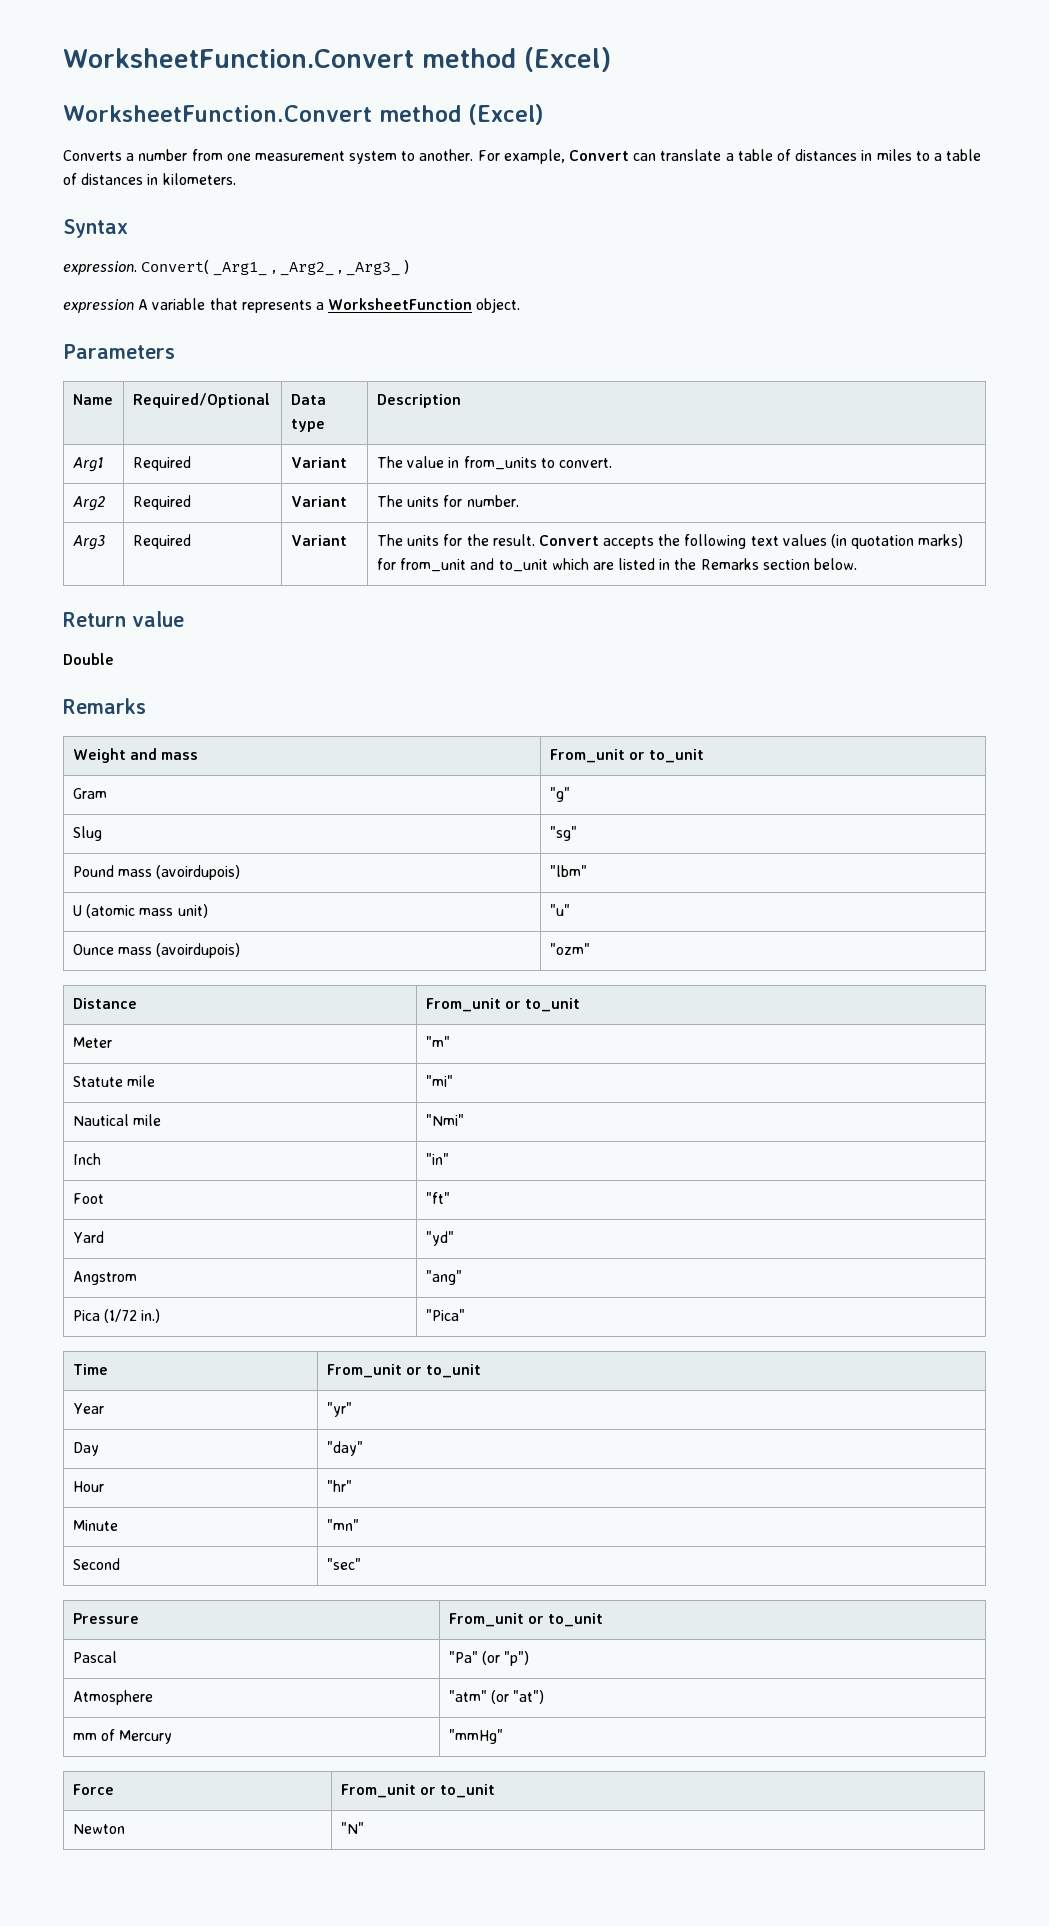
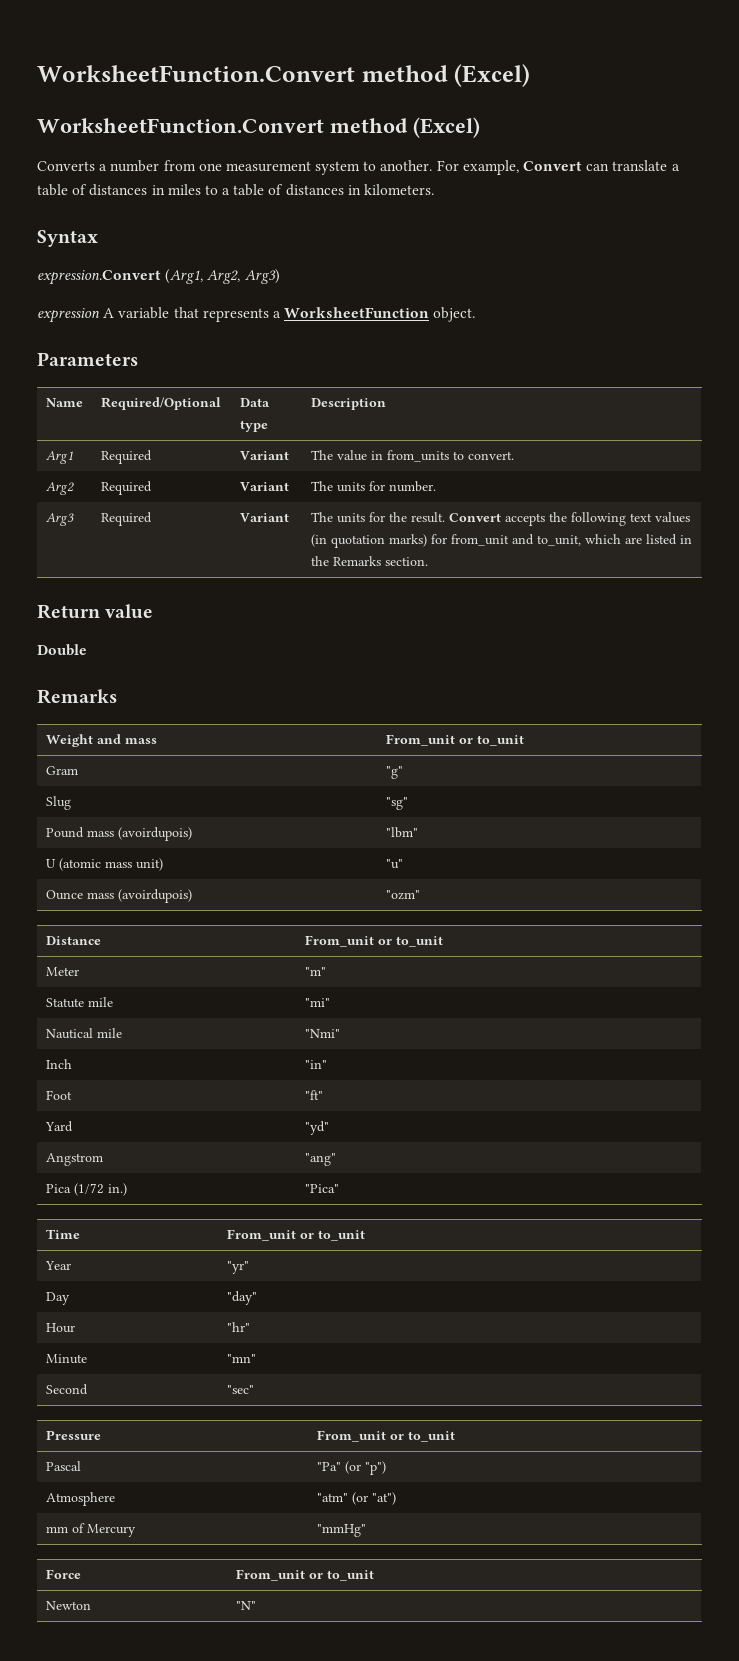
[63,260,410,276] expression. Convert( _Arg1_ , _Arg2_ , _Arg3_ ) -> [37,269,280,285] expression.Convert (Arg1, Arg2, Arg3)
[498,559,548,572] to_unit -> [536,535,581,546] to_unit,
[762,558,857,570] section below. -> [384,557,428,566] section.

